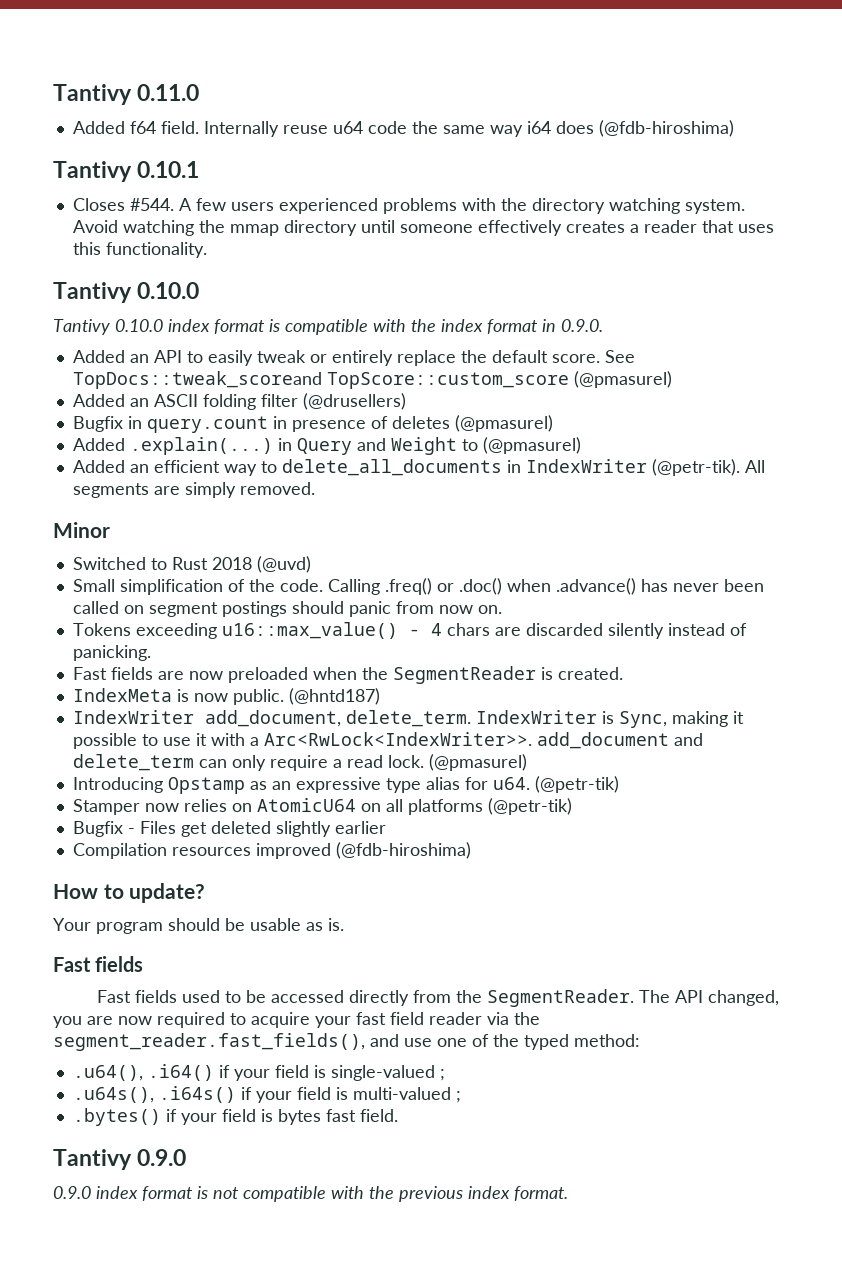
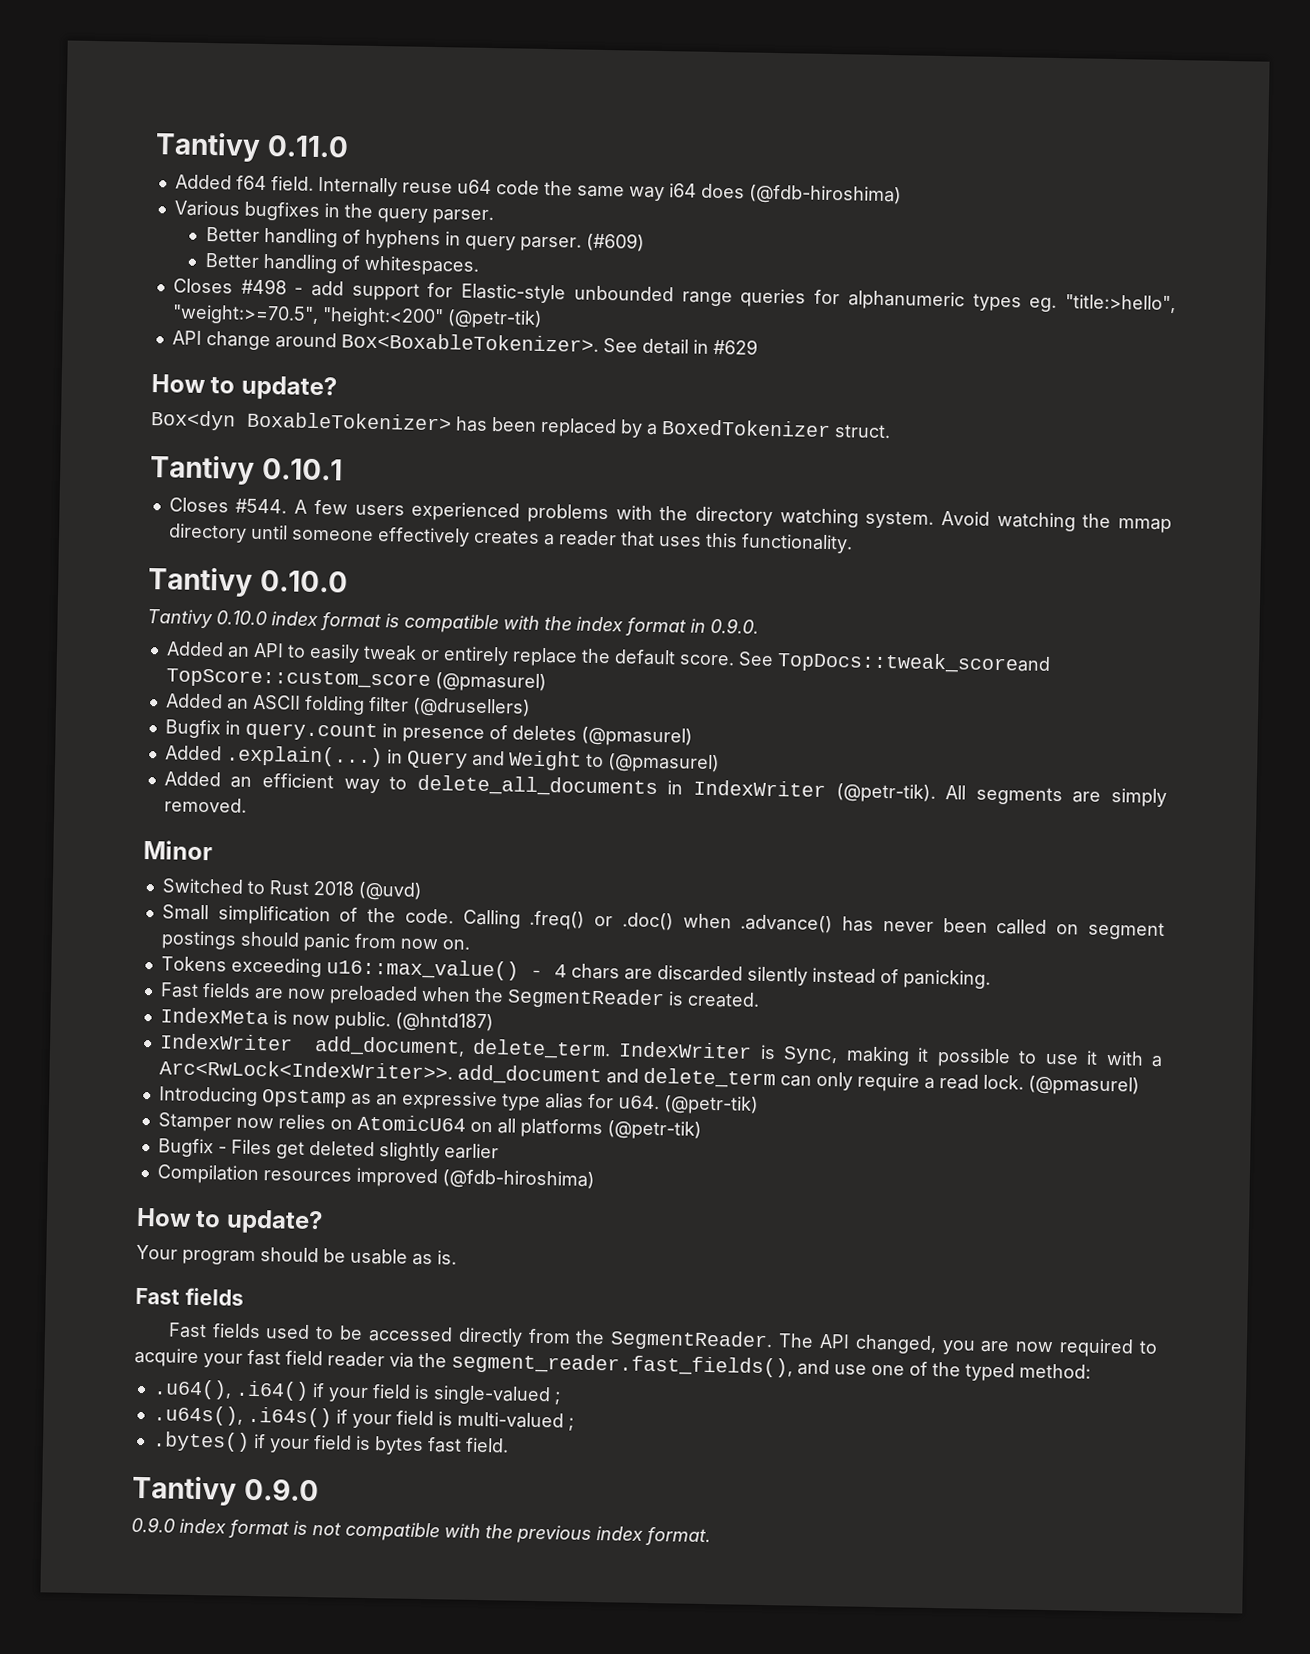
(734, 128) none -> [173,200,494,225] [205,226,645,252] [204,252,480,276] [172,278,1176,314] [171,304,543,329] [171,330,758,355] [151,374,337,401] [150,410,891,439] // Various bugfixes in the query parser. // Better handling of hyphens in query parser. (#609) // Better handling of whitespaces. // Closes #498 - add support for Elastic-style unbounded range queries for alphanumeric types eg. "title:>hello", "weight:>=70.5", "height:<200" (@petr-tik) // API change around Box<BoxableTokenizer>. See detail in #629 // How to update? // Box<dyn BoxableTokenizer> has been replaced by a BoxedTokenizer struct.

